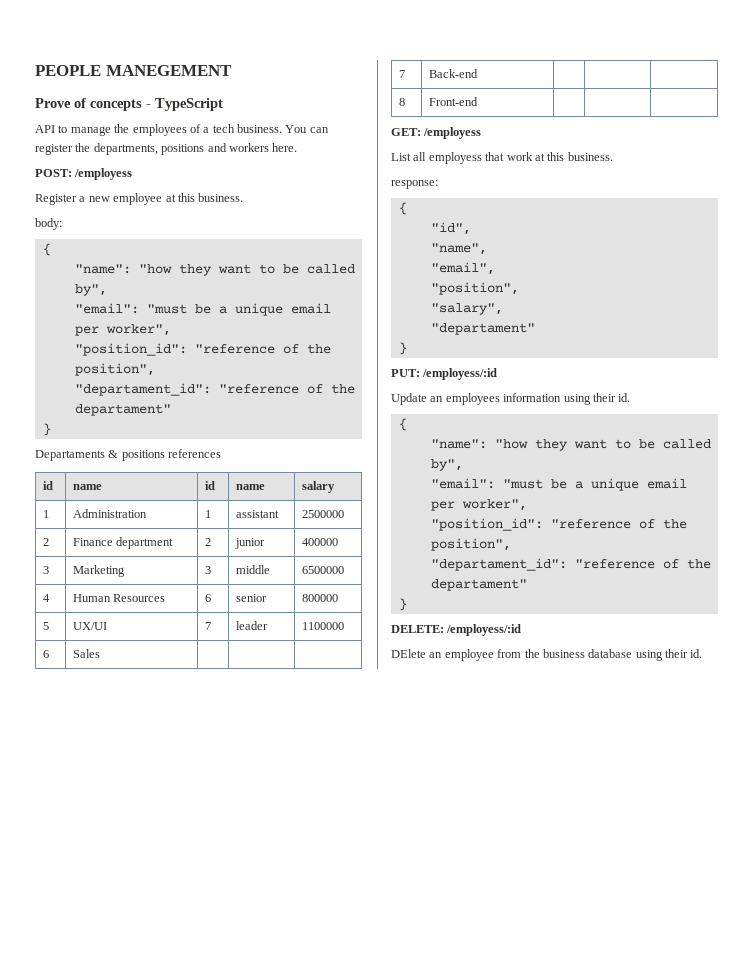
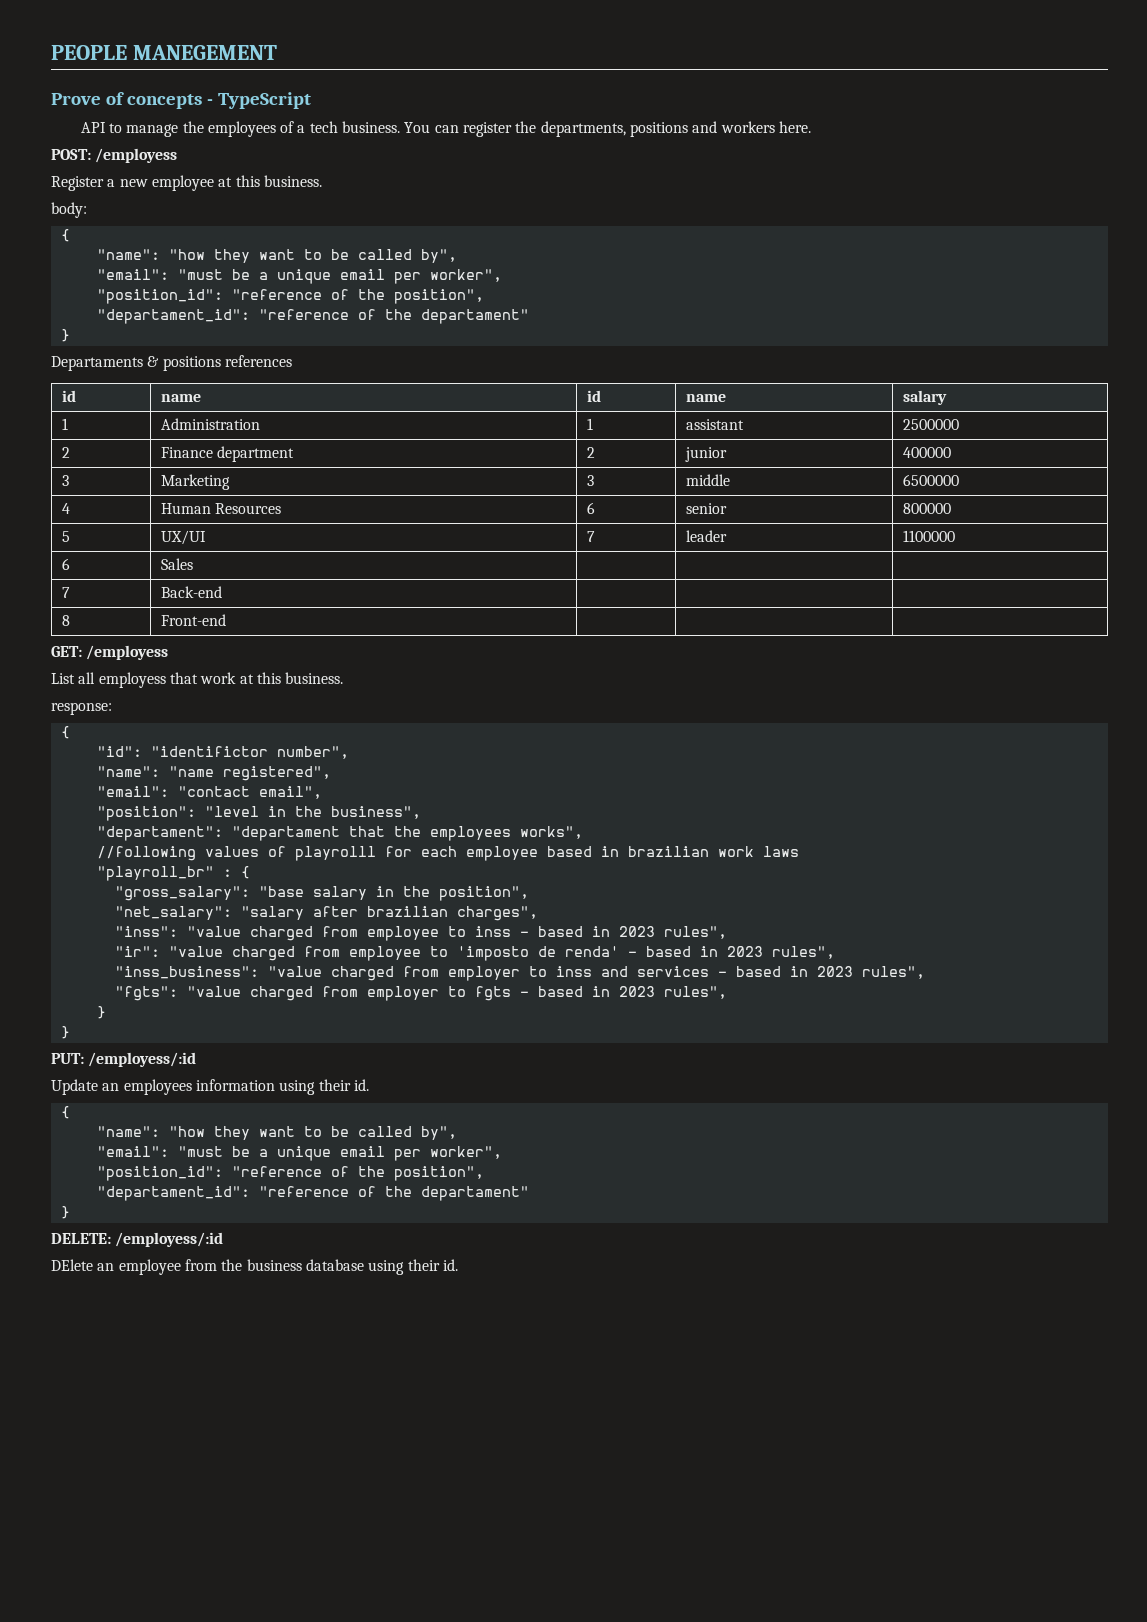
[430,222,471,235] [430,243,487,255] [430,262,495,275] [430,282,519,295] [430,303,503,315] [430,323,535,335] "id", // "name", // "email", // "position", // "salary", // "departament" -> [96,746,349,759] [96,766,331,781] [96,786,322,799] [96,806,421,821] [96,826,583,841] [96,846,799,861] [96,866,250,881] [114,886,529,901] [114,906,538,921] [114,926,727,941] [114,946,835,961] [114,966,925,981] [114,986,727,1001] [96,1006,106,1019] "id": "identifictor number", // "name": "name registered", // "email": "contact email", // "position": "level in the business", // "departament": "departament that the employees works", // //following values of playrolll for each employee based in brazilian work laws // "playroll_br" : { // "gross_salary": "base salary in the position", // "net_salary": "salary after brazilian charges", // "inss": "value charged from employee to inss - based in 2023 rules", // "ir": "value charged from employee to 'imposto de renda' - based in 2023 rules", // "inss_business": "value charged from employer to inss and services - based in 2023 rules", // "fgts": "value charged from employer to fgts - based in 2023 rules", // }

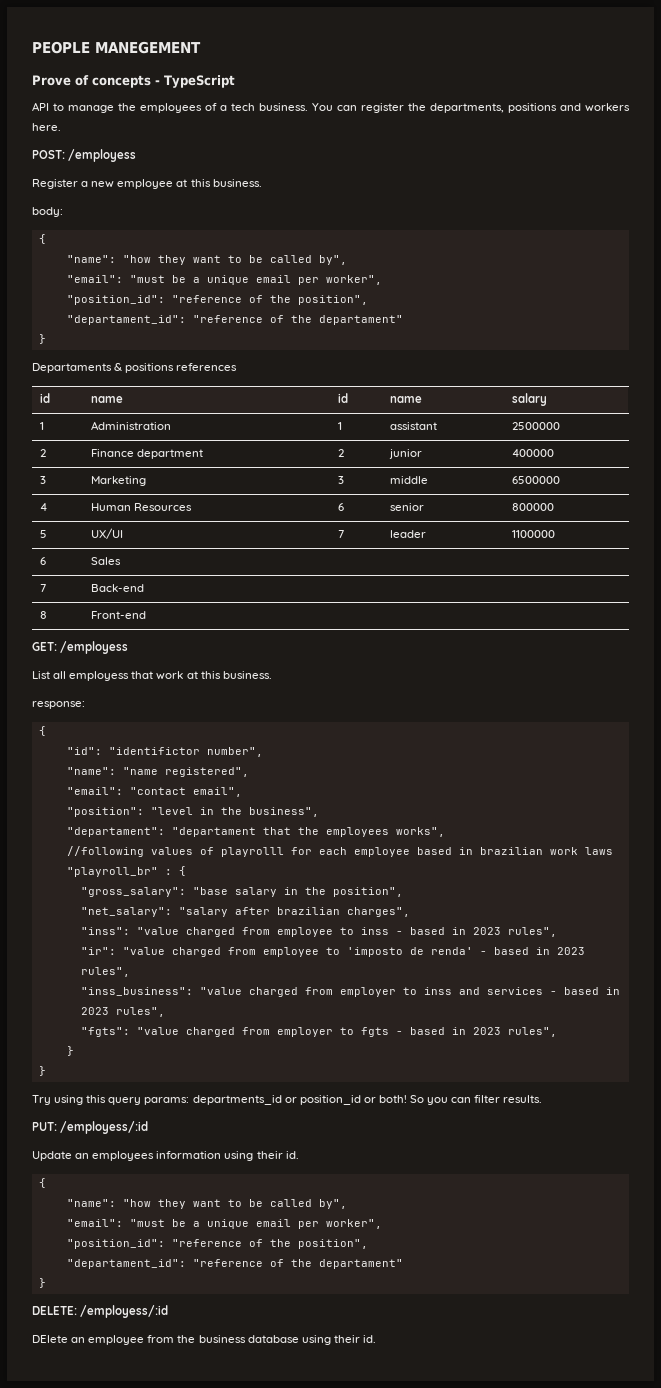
(70, 1032) none -> [32,1095,543,1105] // Try using this query params: departments_id or position_id or both! So you can filter results.

